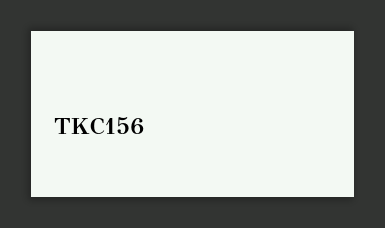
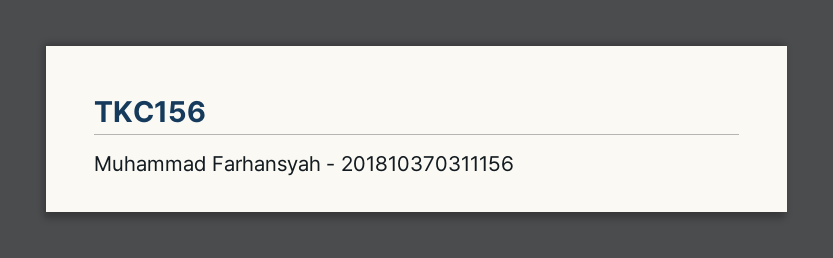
(144, 126) none -> [94,155,515,176] // Muhammad Farhansyah - 201810370311156

